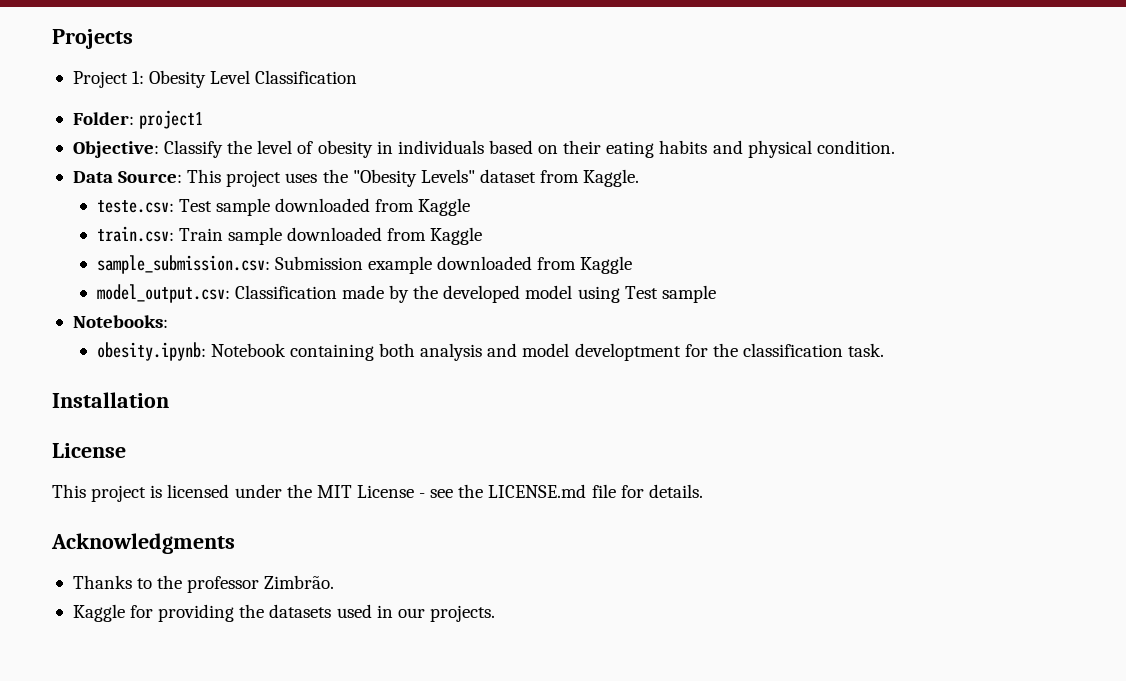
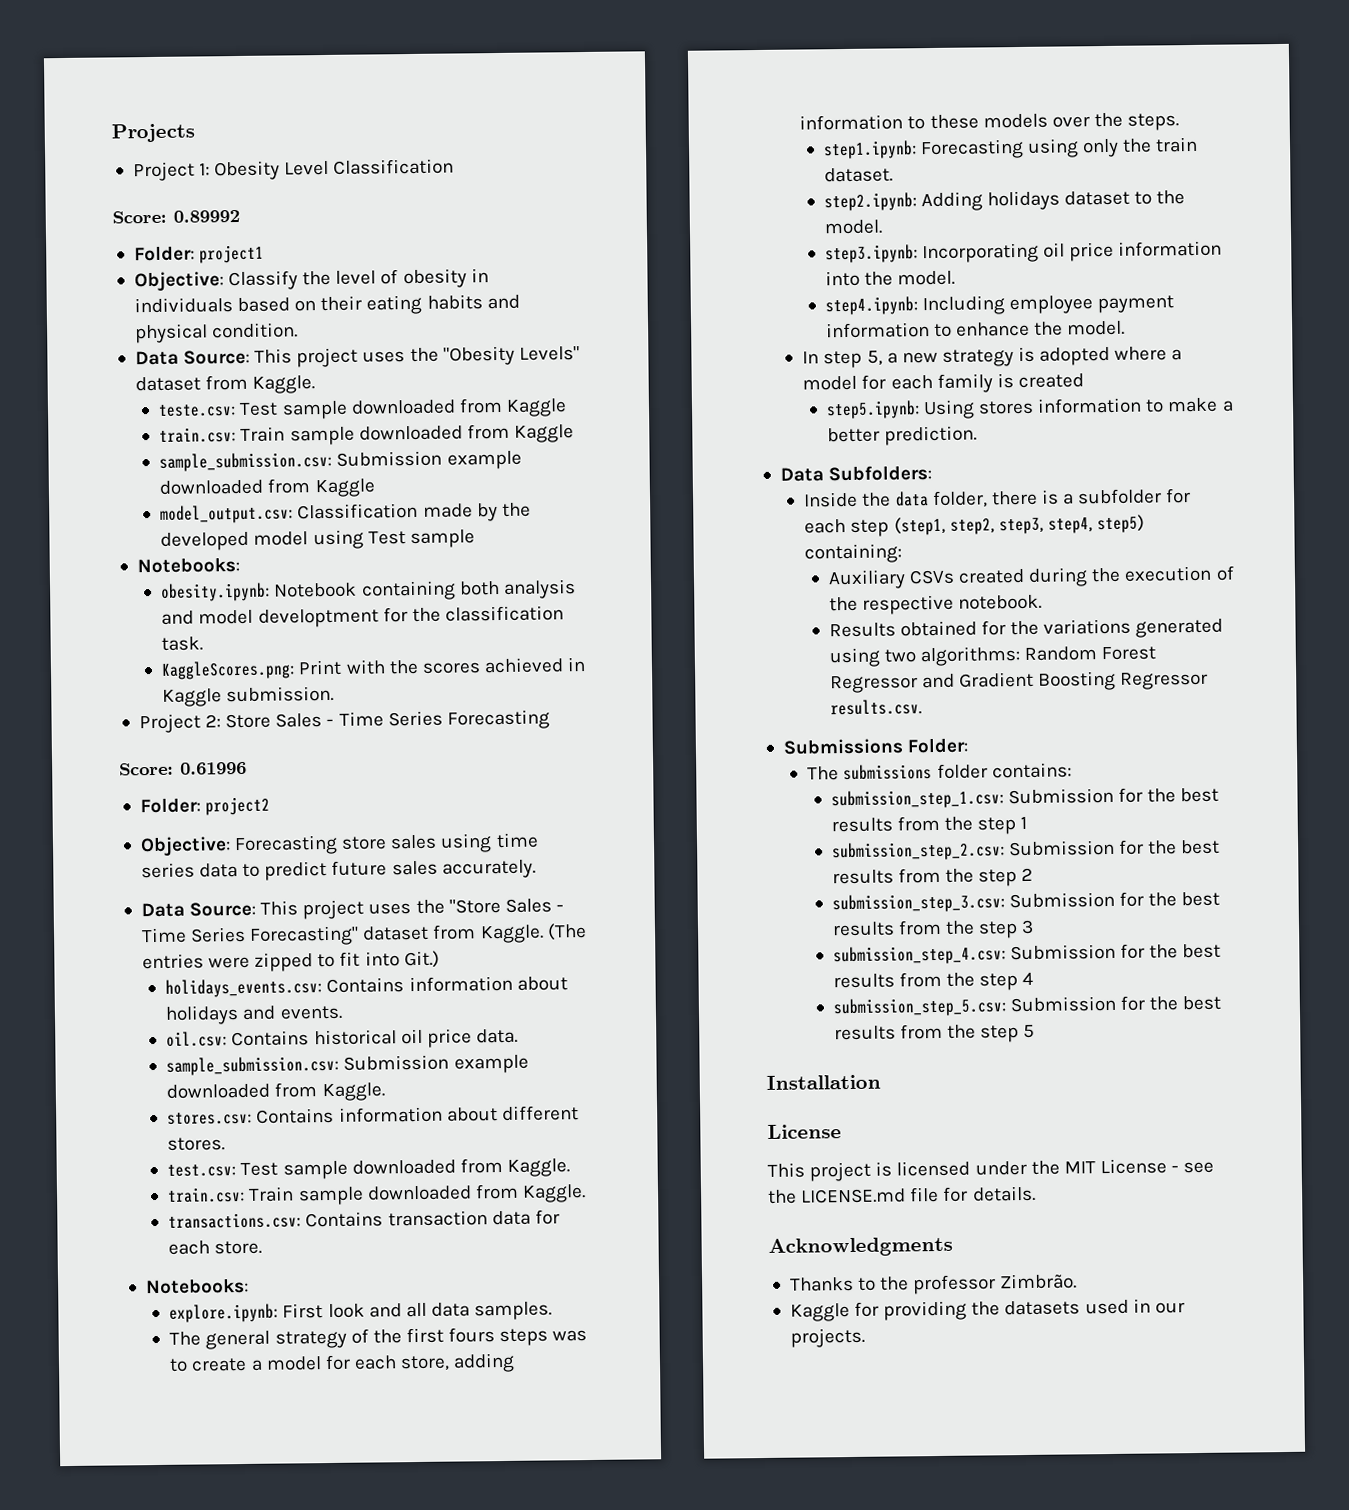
(358, 77) none -> [112,209,240,224] // Score: 0.89992
(885, 350) none -> [161,657,587,680] [162,685,335,707] [138,709,550,734] [119,761,247,776] [139,796,271,816] [139,832,539,857] [140,859,536,881] [140,898,564,920] [140,923,587,946] [141,950,440,972] [165,975,568,998] [165,1005,343,1025] [166,1028,518,1048] [166,1054,529,1076] [166,1082,385,1102] [167,1105,579,1125] [167,1137,226,1151] [167,1158,570,1180] [167,1183,586,1206] [168,1209,560,1229] [168,1240,263,1255] [145,1277,249,1295] [169,1301,553,1323] [169,1327,588,1350] [169,1352,516,1373] [799,112,1180,131] [822,136,1199,160] [823,167,893,183] [823,190,1186,212] [823,219,883,235] [824,240,1223,264] [824,270,955,287] [824,295,1175,316] [825,320,1126,339] [802,346,1183,369] [802,373,1084,393] [825,397,1234,420] [826,425,977,446] [779,465,933,482] [803,488,1192,509] [804,514,1146,537] [804,543,903,564] [827,565,1235,590] [828,594,1042,615] [828,618,1224,638] [828,646,1157,668] [829,670,1209,694] [829,699,922,716] [782,737,969,755] [807,762,1072,781] [830,787,1220,810] [830,815,1028,835] [831,839,1221,862] [831,867,1034,887] [831,891,1221,914] [831,919,1035,939] [832,943,1222,966] [832,971,1035,991] [832,995,1222,1018] [833,1023,1036,1043] // KaggleScores.png: Print with the scores achieved in Kaggle submission. // Project 2: Store Sales - Time Series Forecasting // Score: 0.61996 // Folder: project2 // Objective: Forecasting store sales using time series data to predict future sales accurately. // Data Source: This project uses the "Store Sales - Time Series Forecasting" dataset from Kaggle. (The entries were zipped to fit into Git.) // holidays_events.csv: Contains information about holidays and events. // oil.csv: Contains historical oil price data. // sample_submission.csv: Submission example downloaded from Kaggle. // stores.csv: Contains information about different stores. // test.csv: Test sample downloaded from Kaggle. // train.csv: Train sample downloaded from Kaggle. // transactions.csv: Contains transaction data for each store. // Notebooks: // explore.ipynb: First look and all data samples. // The general strategy of the first fours steps was to create a model for each store, adding information to these models over the steps. // step1.ipynb: Forecasting using only the train dataset. // step2.ipynb: Adding holidays dataset to the model. // step3.ipynb: Incorporating oil price information into the model. // step4.ipynb: Including employee payment information to enhance the model. // In step 5, a new strategy is adopted where a model for each family is created // step5.ipynb: Using stores information to make a better prediction. // Data Subfolders: // Inside the data folder, there is a subfolder for each step (step1, step2, step3, step4, step5) containing: // Auxiliary CSVs created during the execution of the respective notebook. // Results obtained for the variations generated using two algorithms: Random Forest Regressor and Gradient Boosting Regressor results.csv. // Submissions Folder: // The submissions folder contains: // submission_step_1.csv: Submission for the best results from the step 1 // submission_step_2.csv: Submission for the best results from the step 2 // submission_step_3.csv: Submission for the best results from the step 3 // submission_step_4.csv: Submission for the best results from the step 4 // submission_step_5.csv: Submission for the best results from the step 5

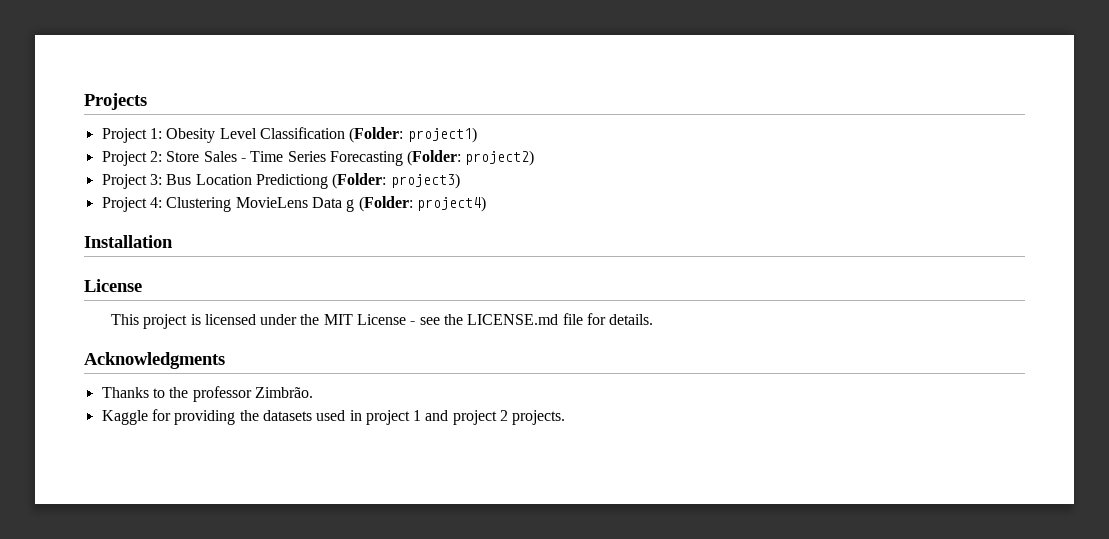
[112,209,240,224] [133,244,265,264] [133,268,489,292] [133,294,520,315] [134,322,299,344] [134,345,580,368] [134,374,316,394] [158,397,567,420] [159,423,574,446] [159,450,522,472] [159,478,376,498] [160,502,531,524] [160,529,475,551] [136,556,240,574] [160,579,576,602] [161,605,564,628] [161,636,204,651] [161,657,587,680] [162,685,335,707] // Score: 0.89992 // Folder: project1 // Objective: Classify the level of obesity in individuals based on their eating habits and physical condition. // Data Source: This project uses the "Obesity Levels" dataset from Kaggle. // teste.csv: Test sample downloaded from Kaggle // train.csv: Train sample downloaded from Kaggle // sample_submission.csv: Submission example downloaded from Kaggle // model_output.csv: Classification made by the developed model using Test sample // Notebooks: // obesity.ipynb: Notebook containing both analysis and model developtment for the classification task. // KaggleScores.png: Print with the scores achieved in Kaggle submission. -> [349,127,477,143] (Folder: project1)
[119,761,247,776] [139,796,271,816] [139,832,539,857] [140,859,536,881] [140,898,564,920] [140,923,587,946] [141,950,440,972] [165,975,568,998] [165,1005,343,1025] [166,1028,518,1048] [166,1054,529,1076] [166,1082,385,1102] [167,1105,579,1125] [167,1137,226,1151] [167,1158,570,1180] [167,1183,586,1206] [168,1209,560,1229] [168,1240,263,1255] [145,1277,249,1295] [169,1301,553,1323] [169,1327,588,1350] [169,1352,516,1373] [799,112,1180,131] [822,136,1199,160] [823,167,893,183] [823,190,1186,212] [823,219,883,235] [824,240,1223,264] [824,270,955,287] [824,295,1175,316] [825,320,1126,339] [802,346,1183,369] [802,373,1084,393] [825,397,1234,420] [826,425,977,446] [779,465,933,482] [803,488,1192,509] [804,514,1146,537] [804,543,903,564] [827,565,1235,590] [828,594,1042,615] [828,618,1224,638] [828,646,1157,668] [829,670,1209,694] [829,699,922,716] [782,737,969,755] [807,762,1072,781] [830,787,1220,810] [830,815,1028,835] [831,839,1221,862] [831,867,1034,887] [831,891,1221,914] [831,919,1035,939] [832,943,1222,966] [832,971,1035,991] [832,995,1222,1018] [833,1023,1036,1043] // Score: 0.61996 // Folder: project2 // Objective: Forecasting store sales using time series data to predict future sales accurately. // Data Source: This project uses the "Store Sales - Time Series Forecasting" dataset from Kaggle. (The entries were zipped to fit into Git.) // holidays_events.csv: Contains information about holidays and events. // oil.csv: Contains historical oil price data. // sample_submission.csv: Submission example downloaded from Kaggle. // stores.csv: Contains information about different stores. // test.csv: Test sample downloaded from Kaggle. // train.csv: Train sample downloaded from Kaggle. // transactions.csv: Contains transaction data for each store. // Notebooks: // explore.ipynb: First look and all data samples. // The general strategy of the first fours steps was to create a model for each store, adding information to these models over the steps. // step1.ipynb: Forecasting using only the train dataset. // step2.ipynb: Adding holidays dataset to the model. // step3.ipynb: Incorporating oil price information into the model. // step4.ipynb: Including employee payment information to enhance the model. // In step 5, a new strategy is adopted where a model for each family is created // step5.ipynb: Using stores information to make a better prediction. // Data Subfolders: // Inside the data folder, there is a subfolder for each step (step1, step2, step3, step4, step5) containing: // Auxiliary CSVs created during the execution of the respective notebook. // Results obtained for the variations generated using two algorithms: Random Forest Regressor and Gradient Boosting Regressor results.csv. // Submissions Folder: // The submissions folder contains: // submission_step_1.csv: Submission for the best results from the step 1 // submission_step_2.csv: Submission for the best results from the step 2 // submission_step_3.csv: Submission for the best results from the step 3 // submission_step_4.csv: Submission for the best results from the step 4 // submission_step_5.csv: Submission for the best results from the step 5 -> [407,150,535,166] [101,173,460,189] [101,196,486,212] (Folder: project2) // Project 3: Bus Location Predictiong (Folder: project3) // Project 4: Clustering MovieLens Data g (Folder: project4)
[1154,1302,1185,1314] our -> [365,410,509,425] project 1 and project 2

